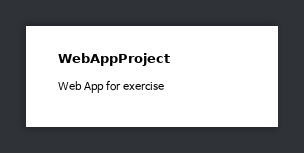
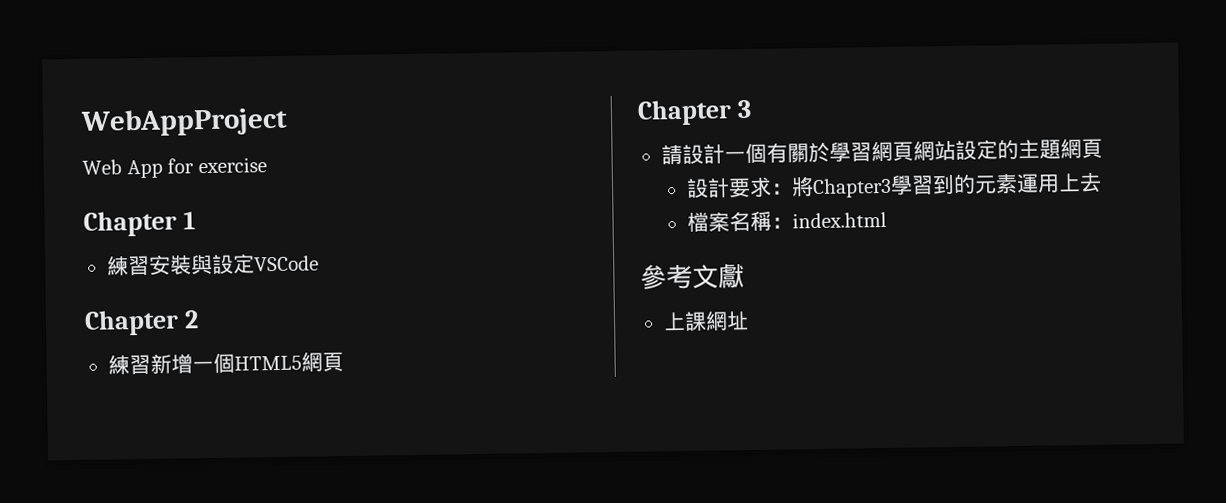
(164, 86) none -> [83,210,196,237] [106,253,319,276] [84,309,199,336] [107,352,344,375] [637,99,752,126] [660,138,1103,165] [685,172,1102,199] [686,210,887,232] [640,263,745,290] [662,311,749,331] // Chapter 1 // 練習安裝與設定VSCode // Chapter 2 // 練習新增一個HTML5網頁 // Chapter 3 // 請設計一個有關於學習網頁網站設定的主題網頁 // 設計要求：將Chapter3學習到的元素運用上去 // 檔案名稱：index.html // 參考文獻 // 上課網址

